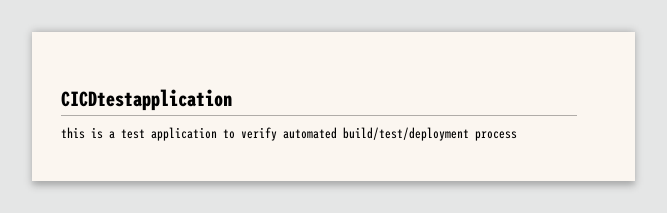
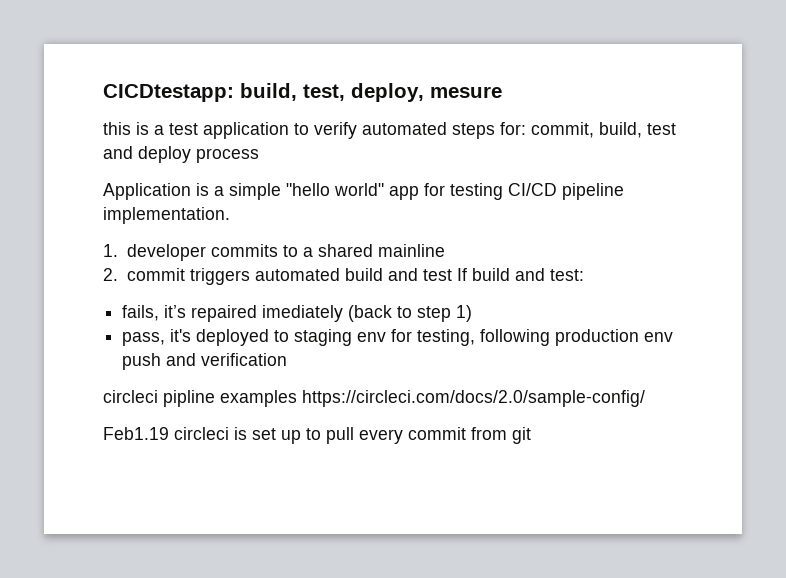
[61,89,232,111] CICDtestapplication -> [103,83,502,102] CICDtestapp: build, test, deploy, mesure
[343,127,517,141] build/test/deployment process -> [452,122,676,139] [103,146,259,163] [103,183,624,200] [103,207,230,224] [103,244,445,261] [103,268,584,285] [122,305,473,322] [122,329,674,346] [122,353,288,370] [103,390,645,407] [103,427,531,444] steps for: commit, build, test and deploy process // Application is a simple "hello world" app for testing CI/CD pipeline implementation. // 1. developer commits to a shared mainline // 2. commit triggers automated build and test If build and test: // fails, it’s repaired imediately (back to step 1) // pass, it's deployed to staging env for testing, following production env push and verification // circleci pipline examples https://circleci.com/docs/2.0/sample-config/ // Feb1.19 circleci is set up to pull every commit from git

